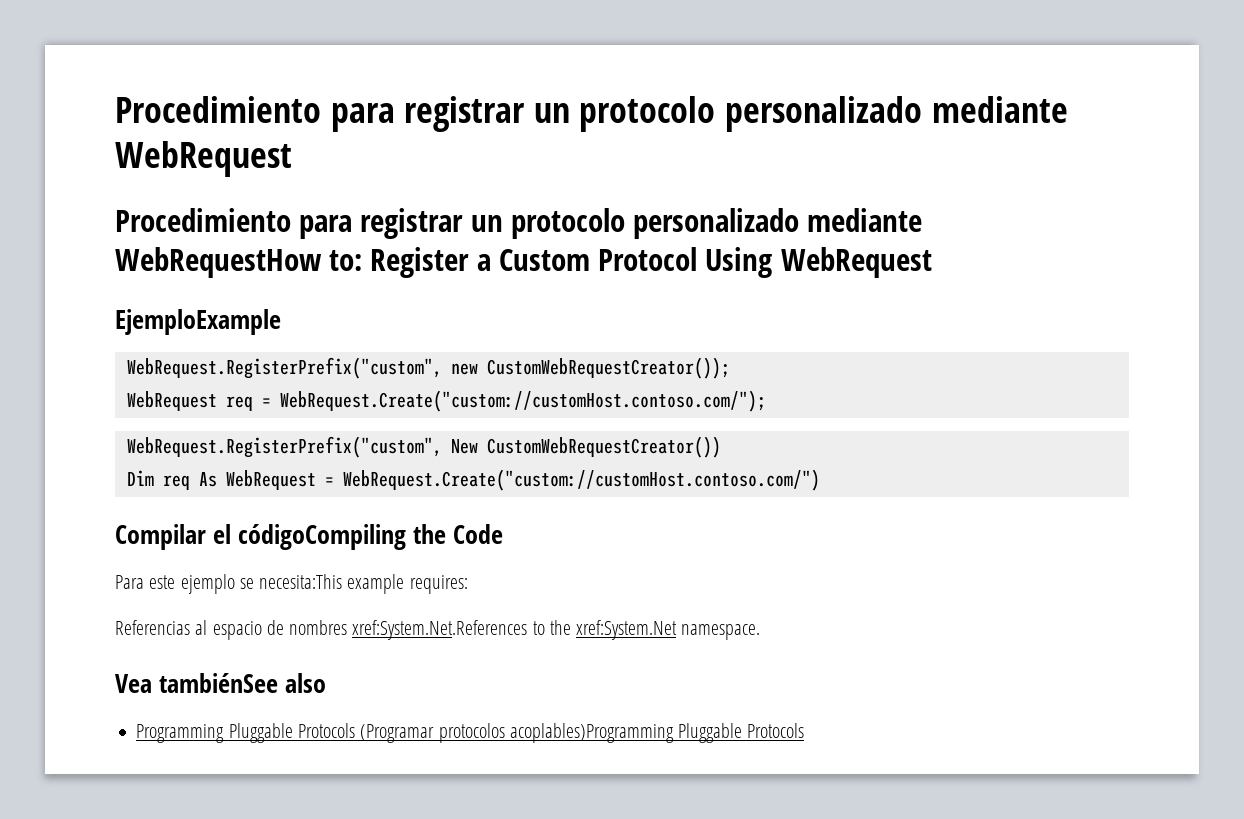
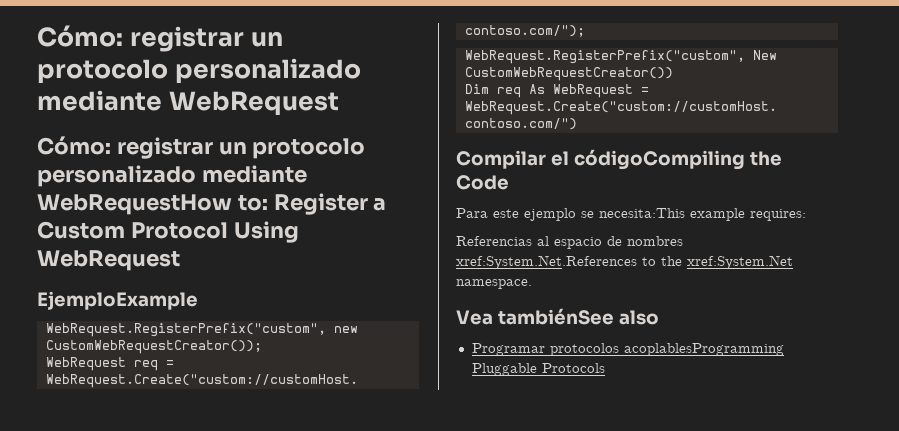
[115,96,395,132] Procedimiento para -> [37,25,123,47] Cómo:
[115,208,353,239] Procedimiento para -> [37,136,111,155] Cómo:
[136,723,674,743] Programming Pluggable Protocols (Programar protocolos acoplables)Programming -> [471,343,784,356] Programar protocolos acoplablesProgramming

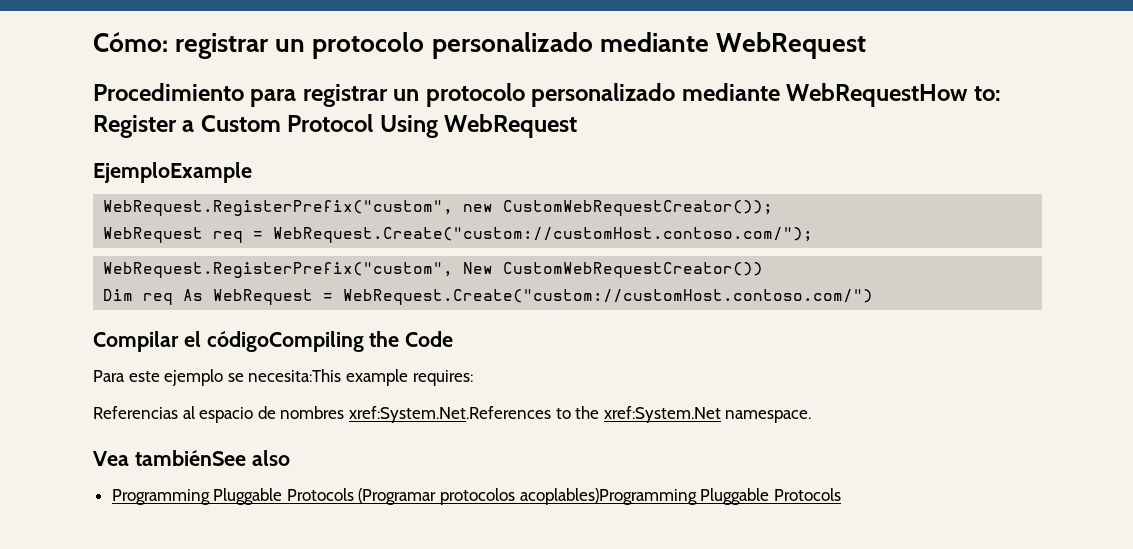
[37,136,111,155] Cómo: -> [93,83,297,107] Procedimiento para
[471,343,784,356] Programar protocolos acoplablesProgramming -> [111,488,697,505] Programming Pluggable Protocols (Programar protocolos acoplables)Programming

